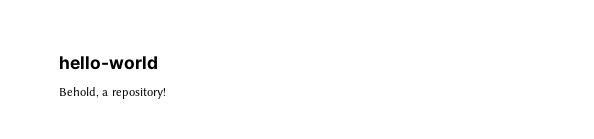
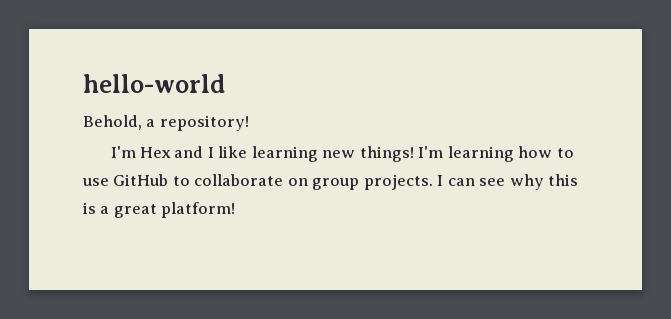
(166, 93) none -> [110,146,574,162] [82,174,579,190] [83,202,236,218] // I'm Hex and I like learning new things! I'm learning how to use GitHub to collaborate on group projects. I can see why this is a great platform!

